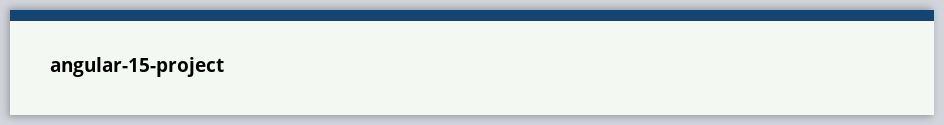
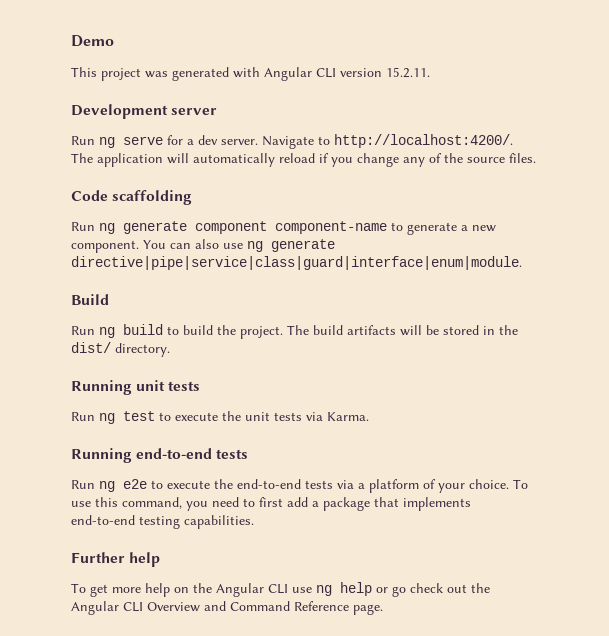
[50,57,224,77] angular-15-project -> [71,35,114,47] [71,67,430,81] [71,104,218,119] [71,134,513,149] [71,153,536,167] [71,190,193,205] [71,221,496,235] [71,239,335,253] [71,256,522,270] [71,294,109,305] [71,324,518,339] [71,342,170,357] [71,380,201,395] [71,411,369,424] [71,448,249,463] [71,479,528,493] [71,497,471,511] [71,515,254,529] [71,552,161,567] [71,582,490,597] [71,601,383,615] Demo // This project was generated with Angular CLI version 15.2.11. // Development server // Run ng serve for a dev server. Navigate to http://localhost:4200/. The application will automatically reload if you change any of the source files. // Code scaffolding // Run ng generate component component-name to generate a new component. You can also use ng generate directive|pipe|service|class|guard|interface|enum|module. // Build // Run ng build to build the project. The build artifacts will be stored in the dist/ directory. // Running unit tests // Run ng test to execute the unit tests via Karma. // Running end-to-end tests // Run ng e2e to execute the end-to-end tests via a platform of your choice. To use this command, you need to first add a package that implements end-to-end testing capabilities. // Further help // To get more help on the Angular CLI use ng help or go check out the Angular CLI Overview and Command Reference page.

